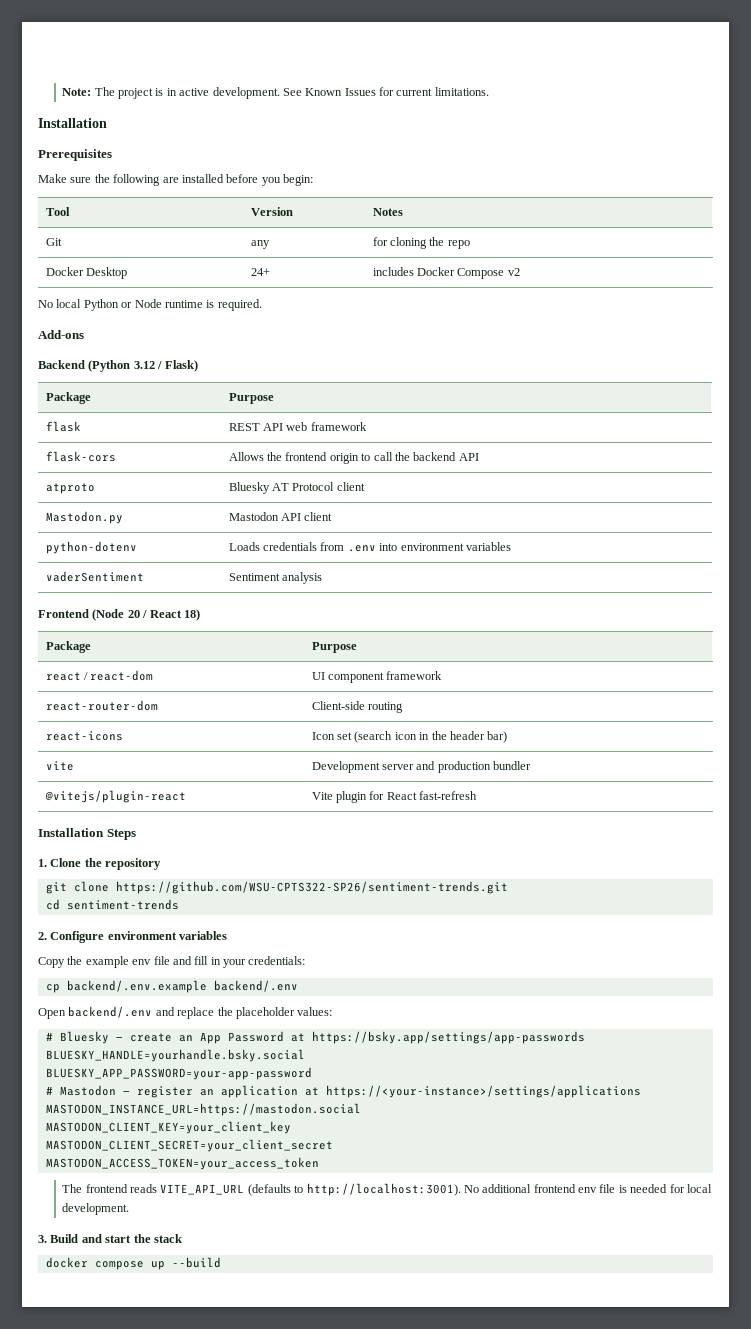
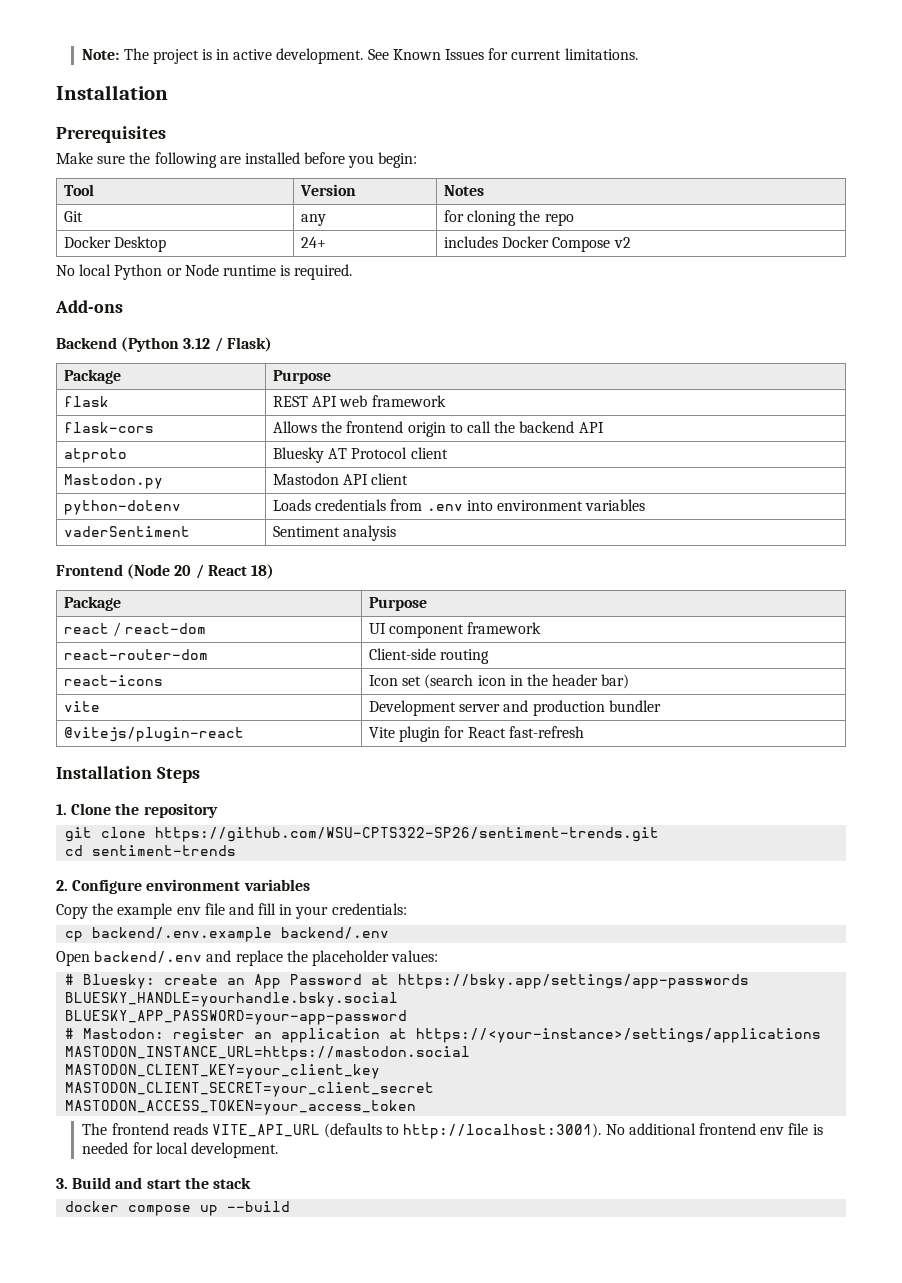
[59,1031,123,1044] Bluesky — -> [83,974,156,989] Bluesky:
[59,1085,130,1096] Mastodon — -> [83,1028,165,1039] Mastodon:

